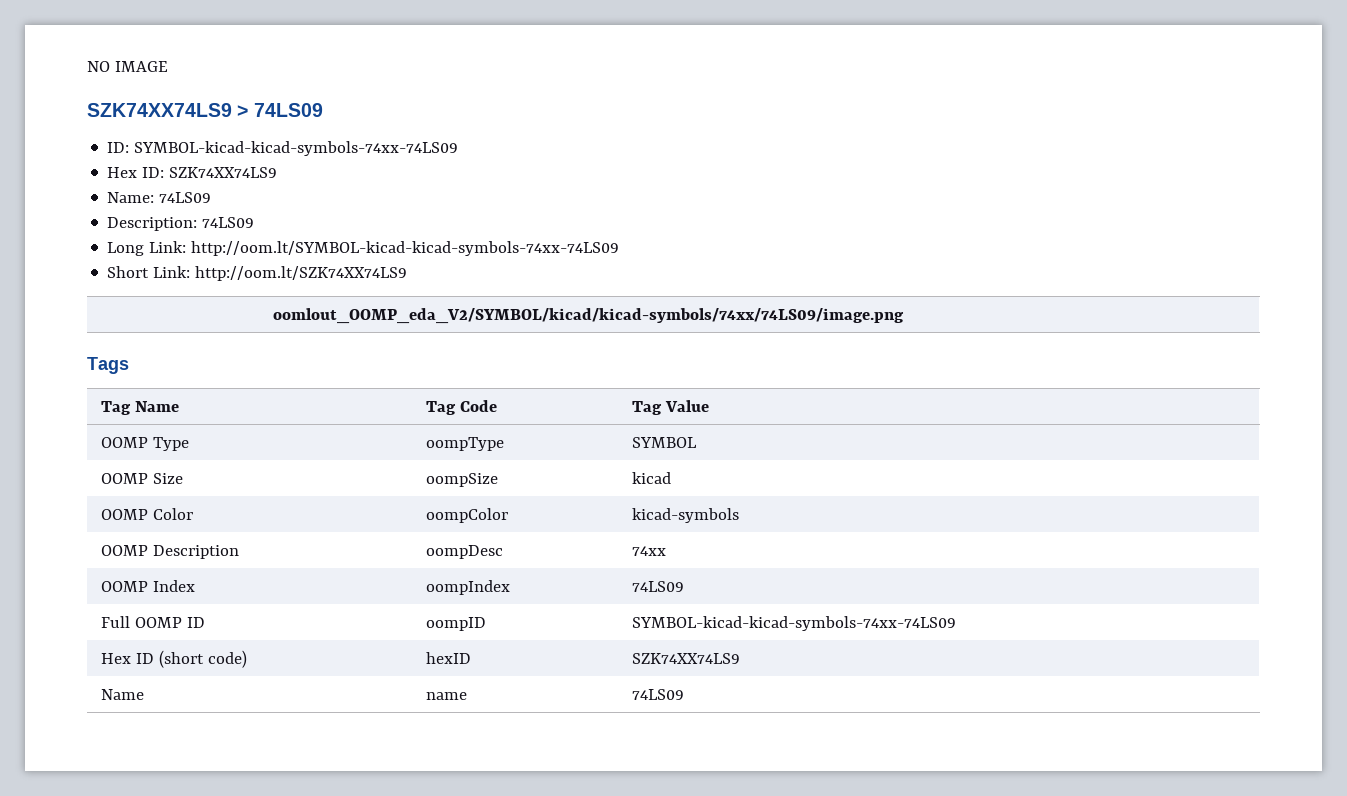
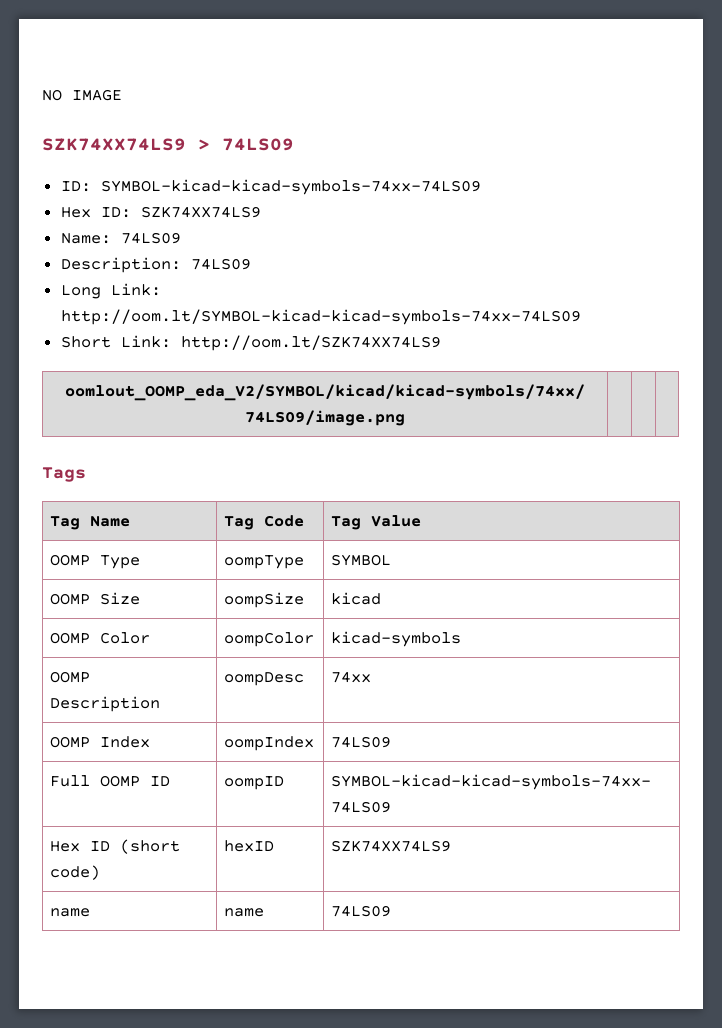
[101,689,145,700] Name -> [49,908,90,917] name

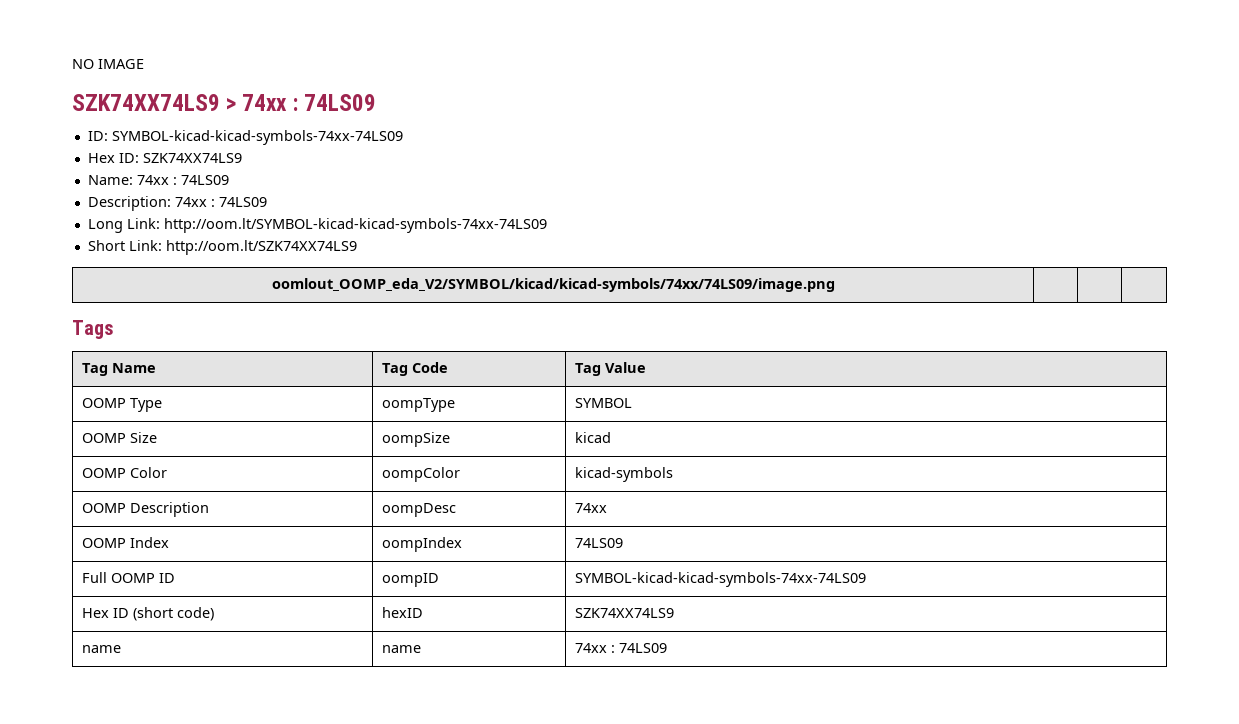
(210, 144) none -> [242,94,298,111] 74xx :
(111, 238) none -> [136,175,177,185] 74xx :
(181, 265) none -> [174,197,215,207] 74xx :
(264, 912) none -> [574,643,615,653] 74xx :

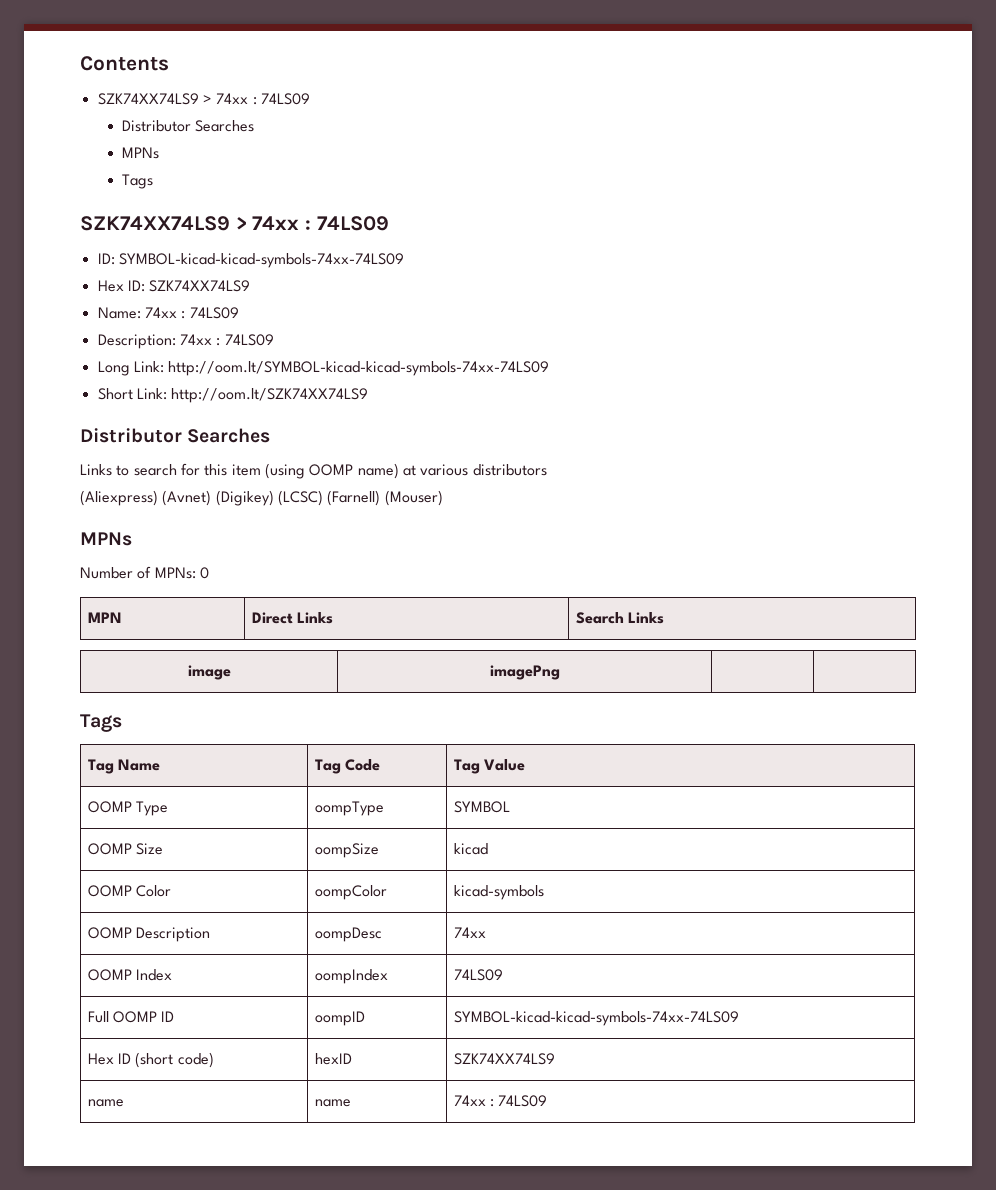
[72,59,144,69] NO IMAGE -> [80,56,169,71] [97,93,310,105] [122,120,255,132] [122,147,160,159] [122,174,154,189] Contents // SZK74XX74LS9 > 74xx : 74LS09 // Distributor Searches // MPNs // Tags
[271,278,835,292] // oomlout_OOMP_eda_V2/SYMBOL/kicad/kicad-symbols/74xx/74LS09/image.png | -> [80,428,271,443] [80,463,547,479] [80,490,443,506] [80,532,132,546] [80,566,209,579] [87,612,122,623] [251,612,334,624] [575,612,665,624] [187,665,231,680] [489,665,560,680] // Distributor Searches // Links to search for this item (using OOMP name) at various distributors // (Aliexpress) (Avnet) (Digikey) (LCSC) (Farnell) (Mouser) // MPNs // Number of MPNs: 0 // MPN | Direct Links | Search Links // image | imagePng

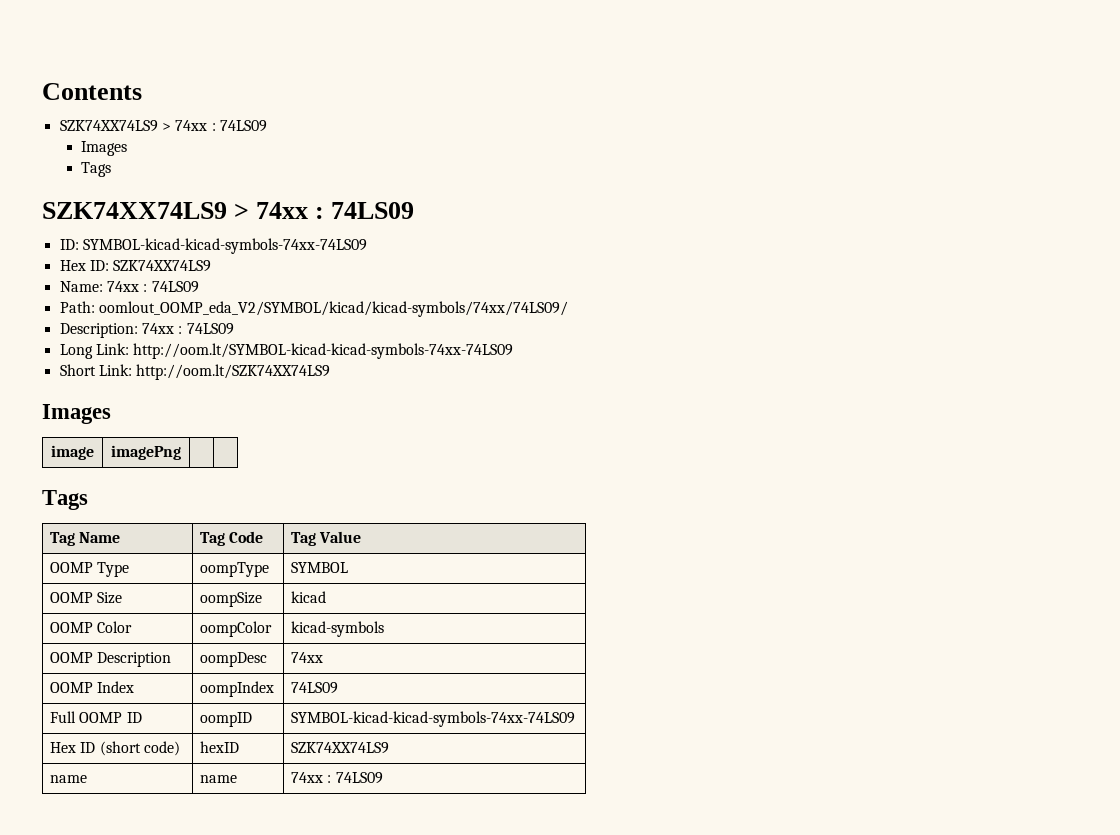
[122,120,255,132] [122,147,160,159] Distributor Searches // MPNs -> [81,141,128,156] Images
(239, 313) none -> [59,301,568,317] // Path: oomlout_OOMP_eda_V2/SYMBOL/kicad/kicad-symbols/74xx/74LS09/
[80,428,271,443] [80,463,547,479] [80,490,443,506] [80,532,132,546] [80,566,209,579] [87,612,122,623] [251,612,334,624] [575,612,665,624] Distributor Searches // Links to search for this item (using OOMP name) at various distributors // (Aliexpress) (Avnet) (Digikey) (LCSC) (Farnell) (Mouser) // MPNs // Number of MPNs: 0 // MPN | Direct Links | Search Links -> [42,404,111,424] Images

